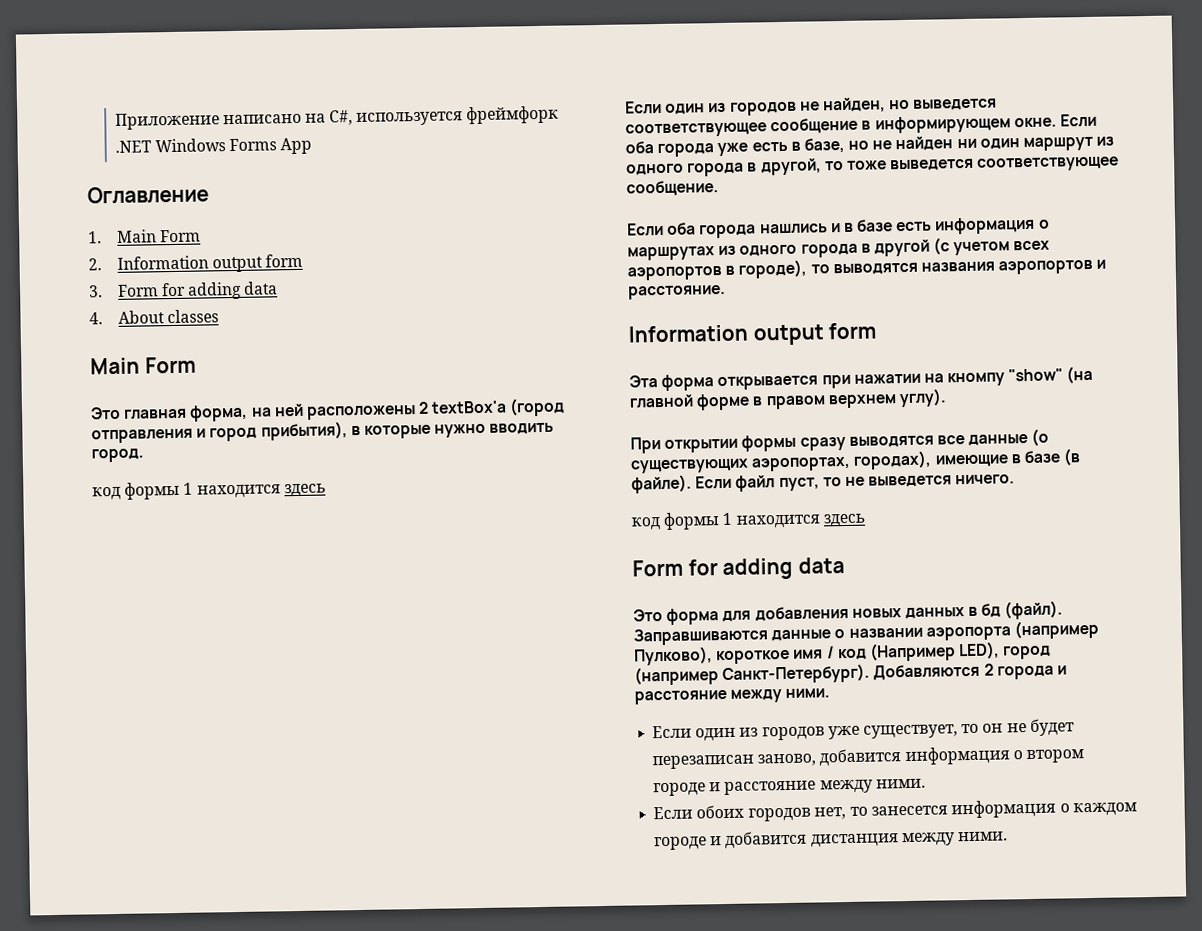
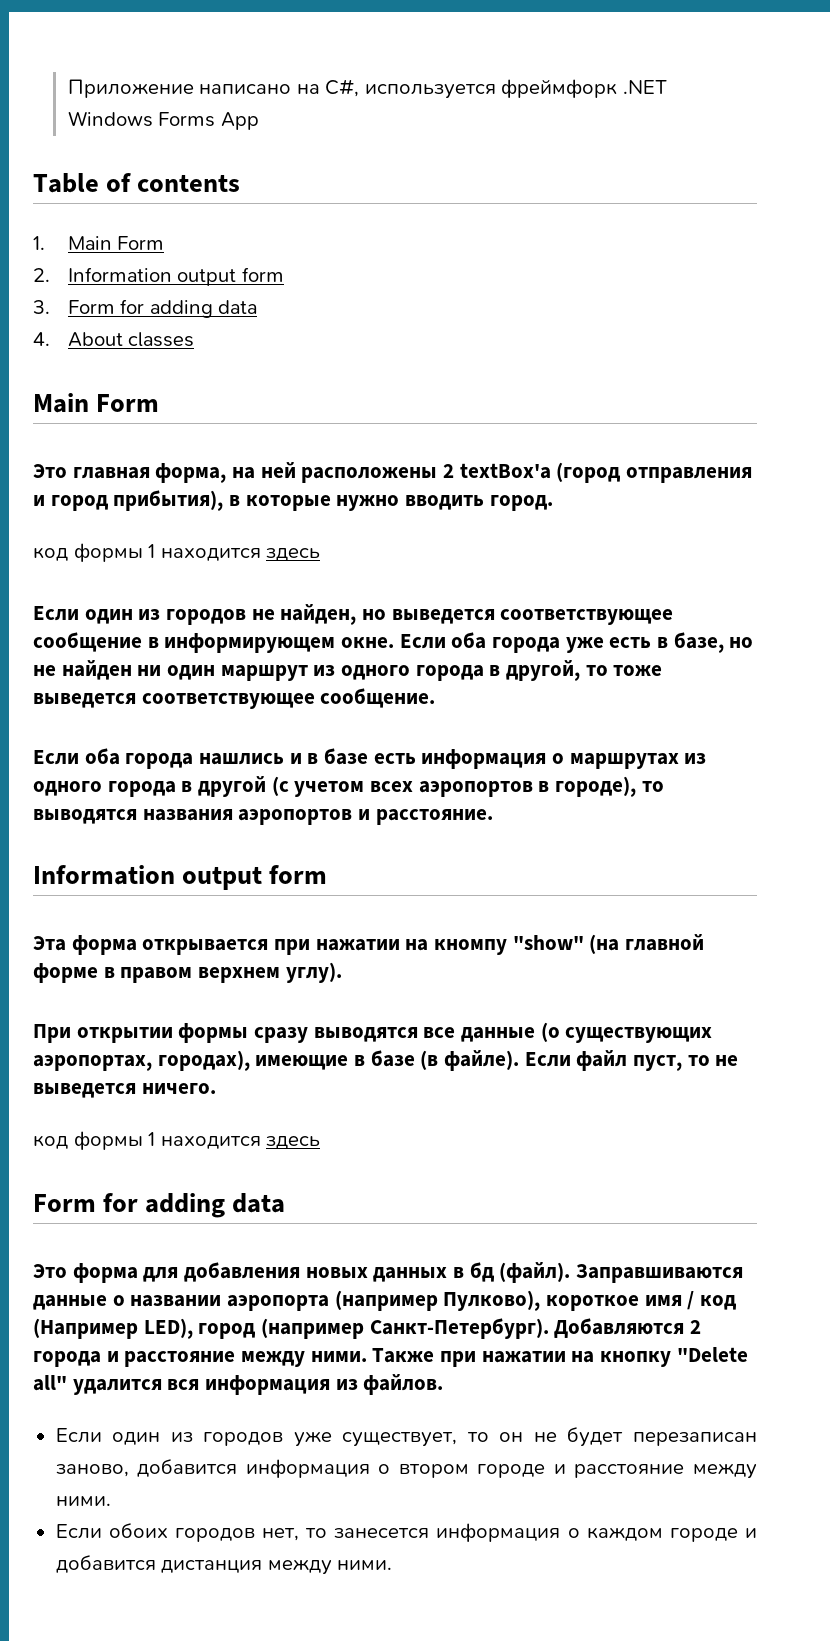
[87,185,209,205] Оглавление -> [33,173,241,193] Table of contents
(831, 693) none -> [372,1347,748,1367] [33,1374,444,1395] Также при нажатии на кнопку "Delete all" удалится вся информация из файлов.

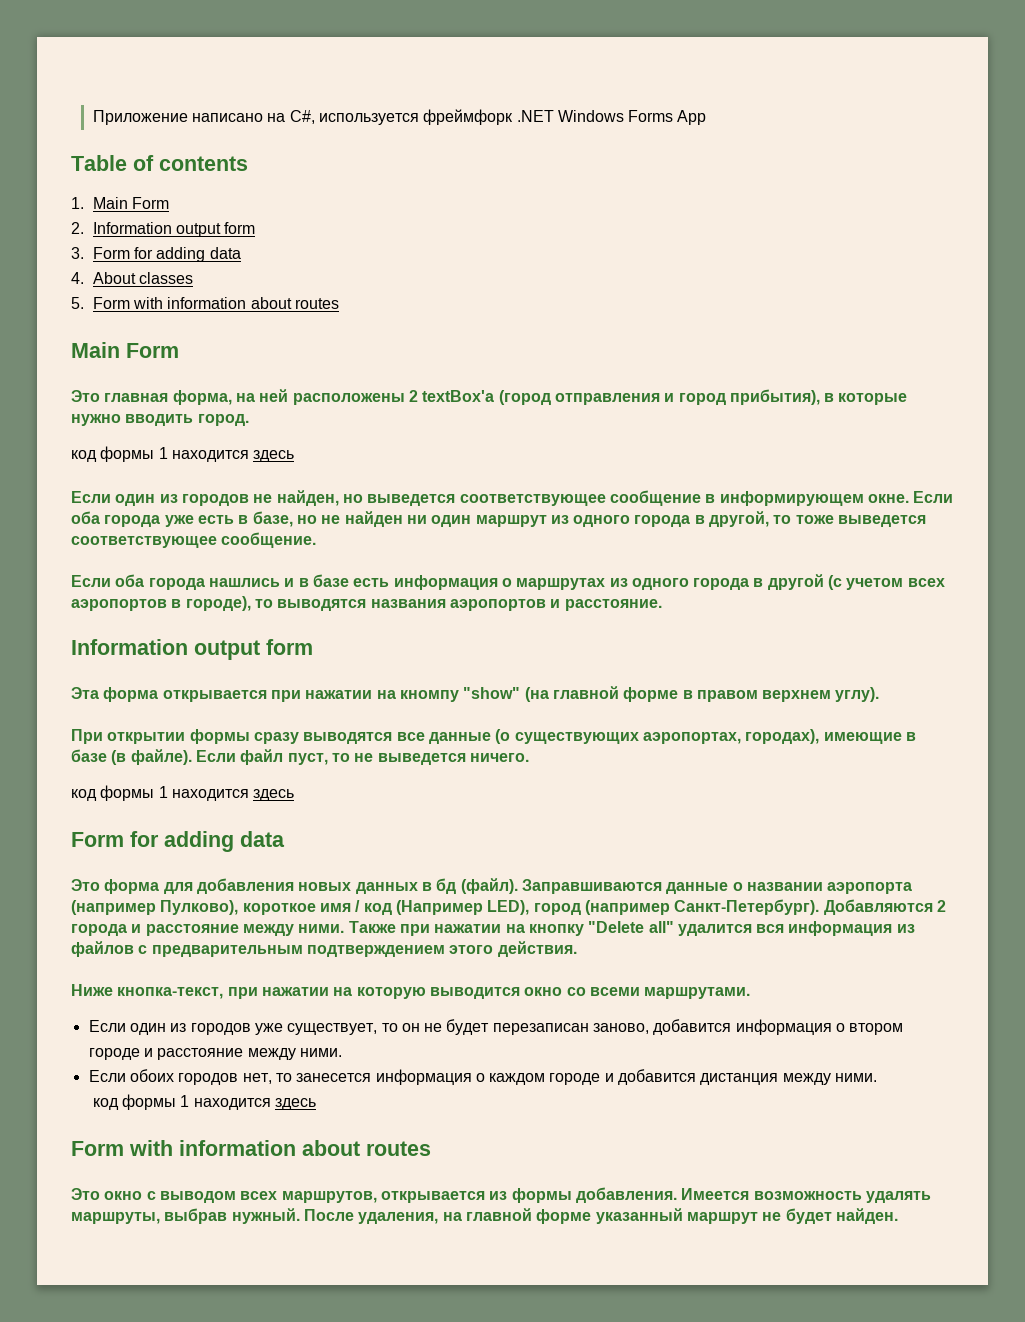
(195, 339) none -> [71,297,339,309] // 5. Form with information about routes
[363,1374,444,1395] файлов. -> [71,941,577,957] [71,984,751,999] файлов с предварительным подтверждением этого действия. // Ниже кнопка-текст, при нажатии на которую выводится окно со всеми маршрутами.
(393, 1565) none -> [92,1094,316,1110] [71,1140,431,1156] [71,1187,931,1203] [71,1208,898,1224] // код формы 1 находится здесь // Form with information about routes // Это окно с выводом всех маршрутов, открывается из формы добавления. Имеется возможность удалять маршруты, выбрав нужный. После удаления, на главной форме указанный маршрут не будет найден.

